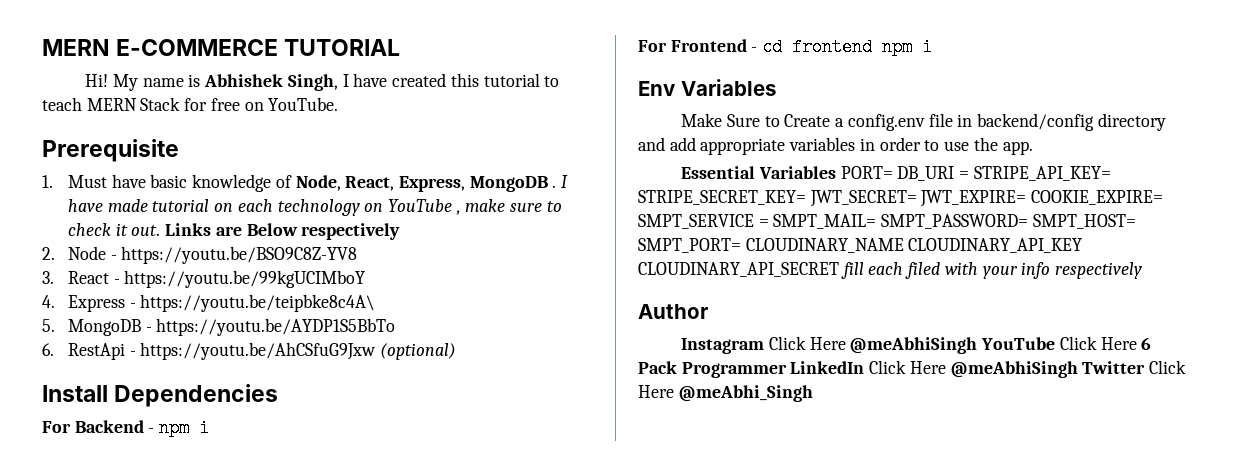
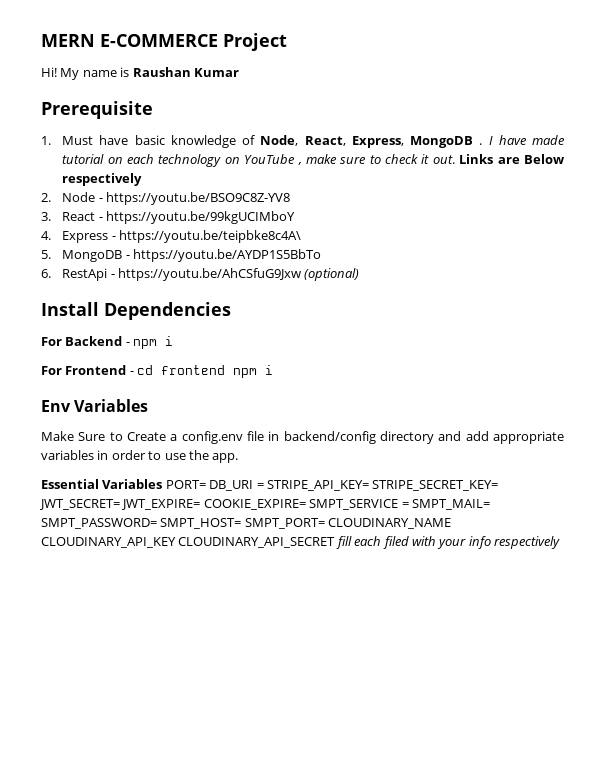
[284,39,401,56] TUTORIAL -> [223,33,287,51] Project
[204,73,560,91] [42,97,339,111] Abhishek Singh, I have created this tutorial to teach MERN Stack for free on YouTube. -> [132,67,239,77] Raushan Kumar
[638,304,708,319] [681,336,1152,354] [638,360,1187,378] [638,385,813,402] // Author // Instagram Click Here @meAbhiSingh YouTube Click Here 6 Pack Programmer LinkedIn Click Here @meAbhiSingh Twitter Click Here @meAbhi_Singh -> (560, 542) none

